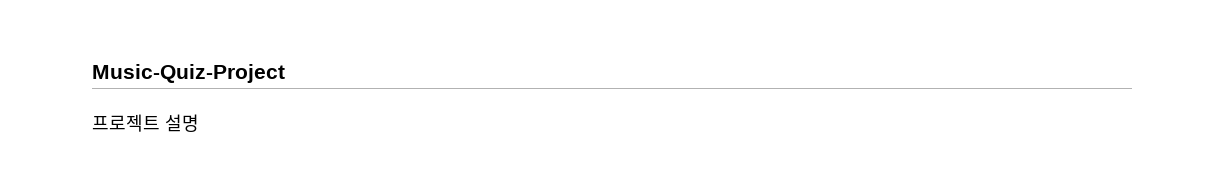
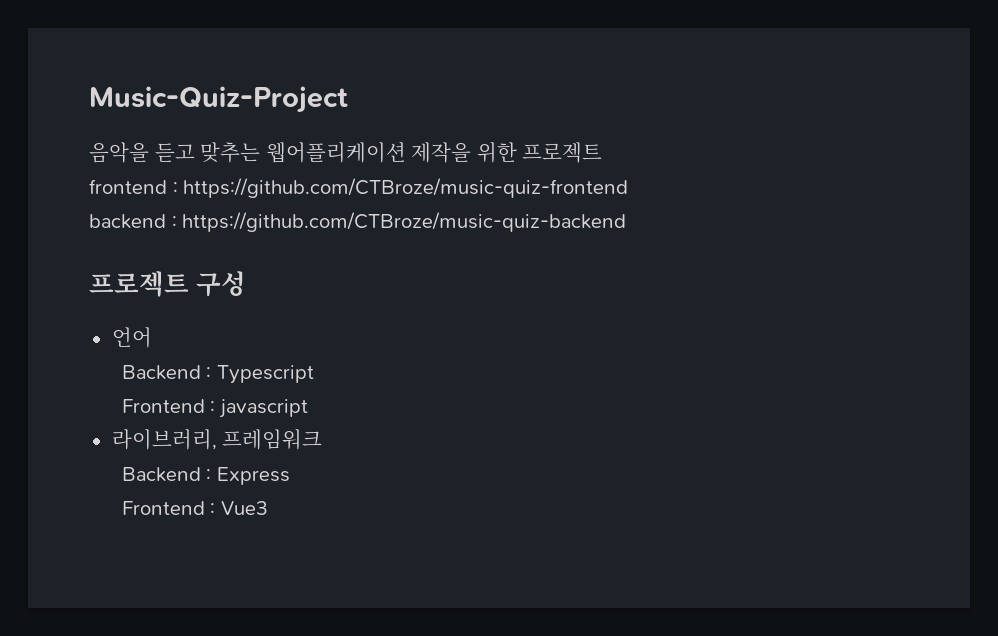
[92,114,199,132] 프로젝트 설명 -> [89,142,603,163] [89,178,629,198] [89,212,627,232] [89,271,246,297] [111,327,152,348] [121,365,314,384] [121,399,308,418] [111,429,323,450] [121,467,290,485] [121,501,268,515] 음악을 듣고 맞추는 웹어플리케이션 제작을 위한 프로젝트 // frontend : https://github.com/CTBroze/music-quiz-frontend // backend : https://github.com/CTBroze/music-quiz-backend // 프로젝트 구성 // 언어 // Backend : Typescript // Frontend : javascript // 라이브러리, 프레임워크 // Backend : Express // Frontend : Vue3

